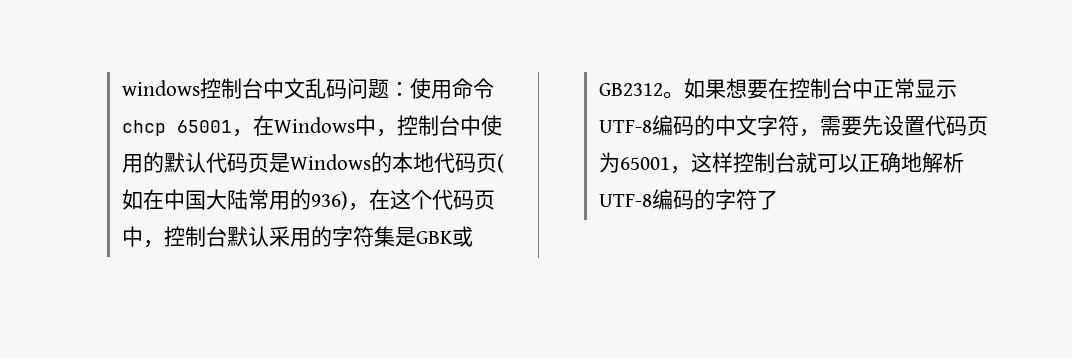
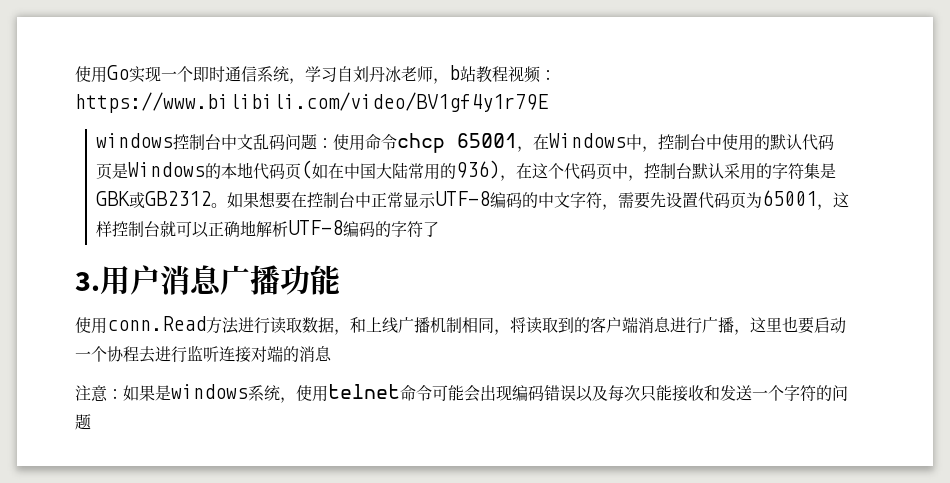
(121, 88) none -> [75,65,556,84] [75,92,548,113] 使用Go实现一个即时通信系统，学习自刘丹冰老师，b站教程视频：https://www.bilibili.com/video/BV1gf4y1r79E //
(778, 200) none -> [75,265,340,295] [75,316,846,335] [75,345,332,363] [75,384,848,403] [75,414,91,430] // 3.用户消息广播功能 // 使用conn.Read方法进行读取数据，和上线广播机制相同，将读取到的客户端消息进行广播，这里也要启动一个协程去进行监听连接对端的消息 // 注意：如果是windows系统，使用telnet命令可能会出现编码错误以及每次只能接收和发送一个字符的问题

